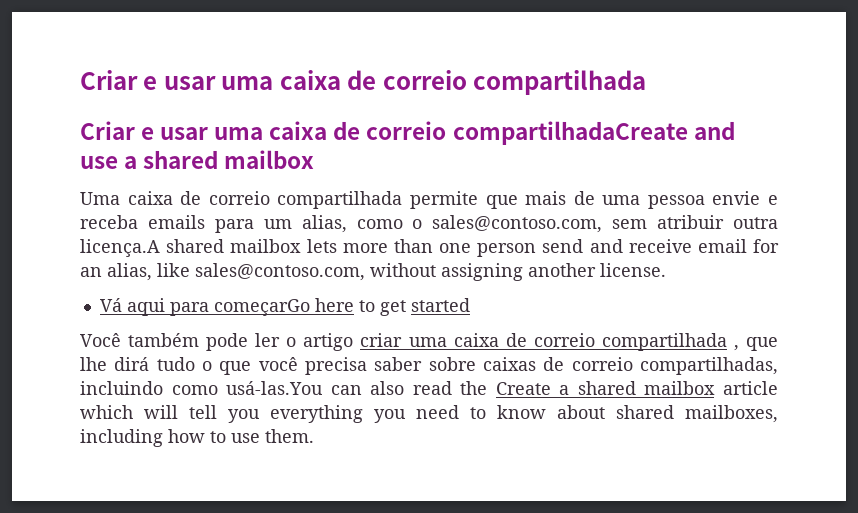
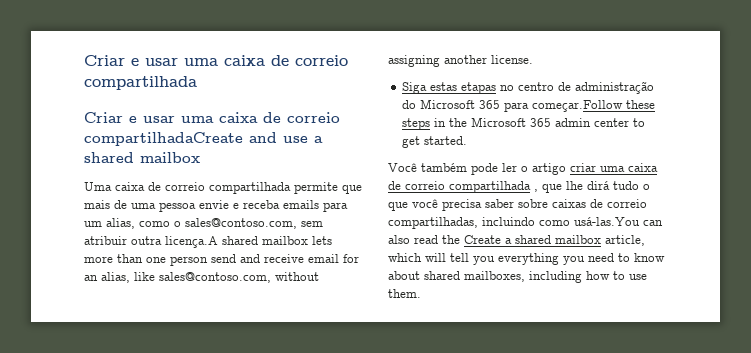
[99,298,354,316] Vá aqui para começarGo here -> [402,81,655,94] [402,99,656,112] [402,117,630,130] Siga estas etapas no centro de administração do Microsoft 365 para começar.Follow these steps in the Microsoft 365 admin center
[410,298,470,312] started -> [424,136,468,145] started.
[723,381,778,395] article -> [605,235,645,246] article,

